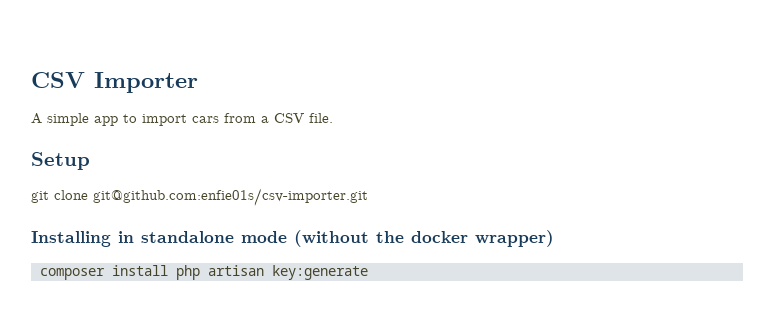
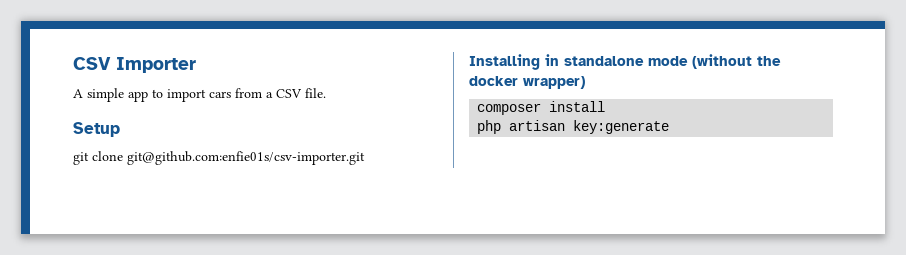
(168, 270) none -> (606, 106) //

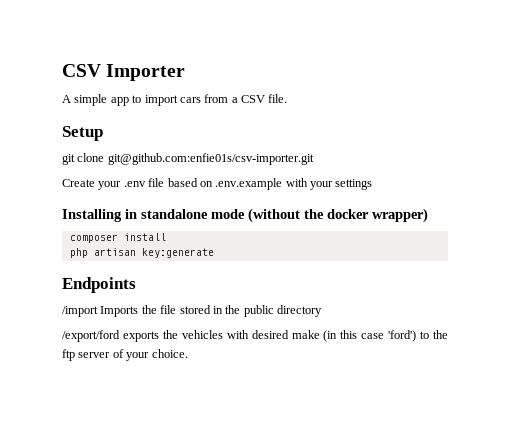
(365, 158) none -> [62,178,373,190] // Create your .env file based on .env.example with your settings
(670, 127) none -> [62,277,136,293] [62,305,322,317] [62,330,449,342] [62,349,188,361] // Endpoints // /import Imports the file stored in the public directory // /export/ford exports the vehicles with desired make (in this case 'ford') to the ftp server of your choice.

